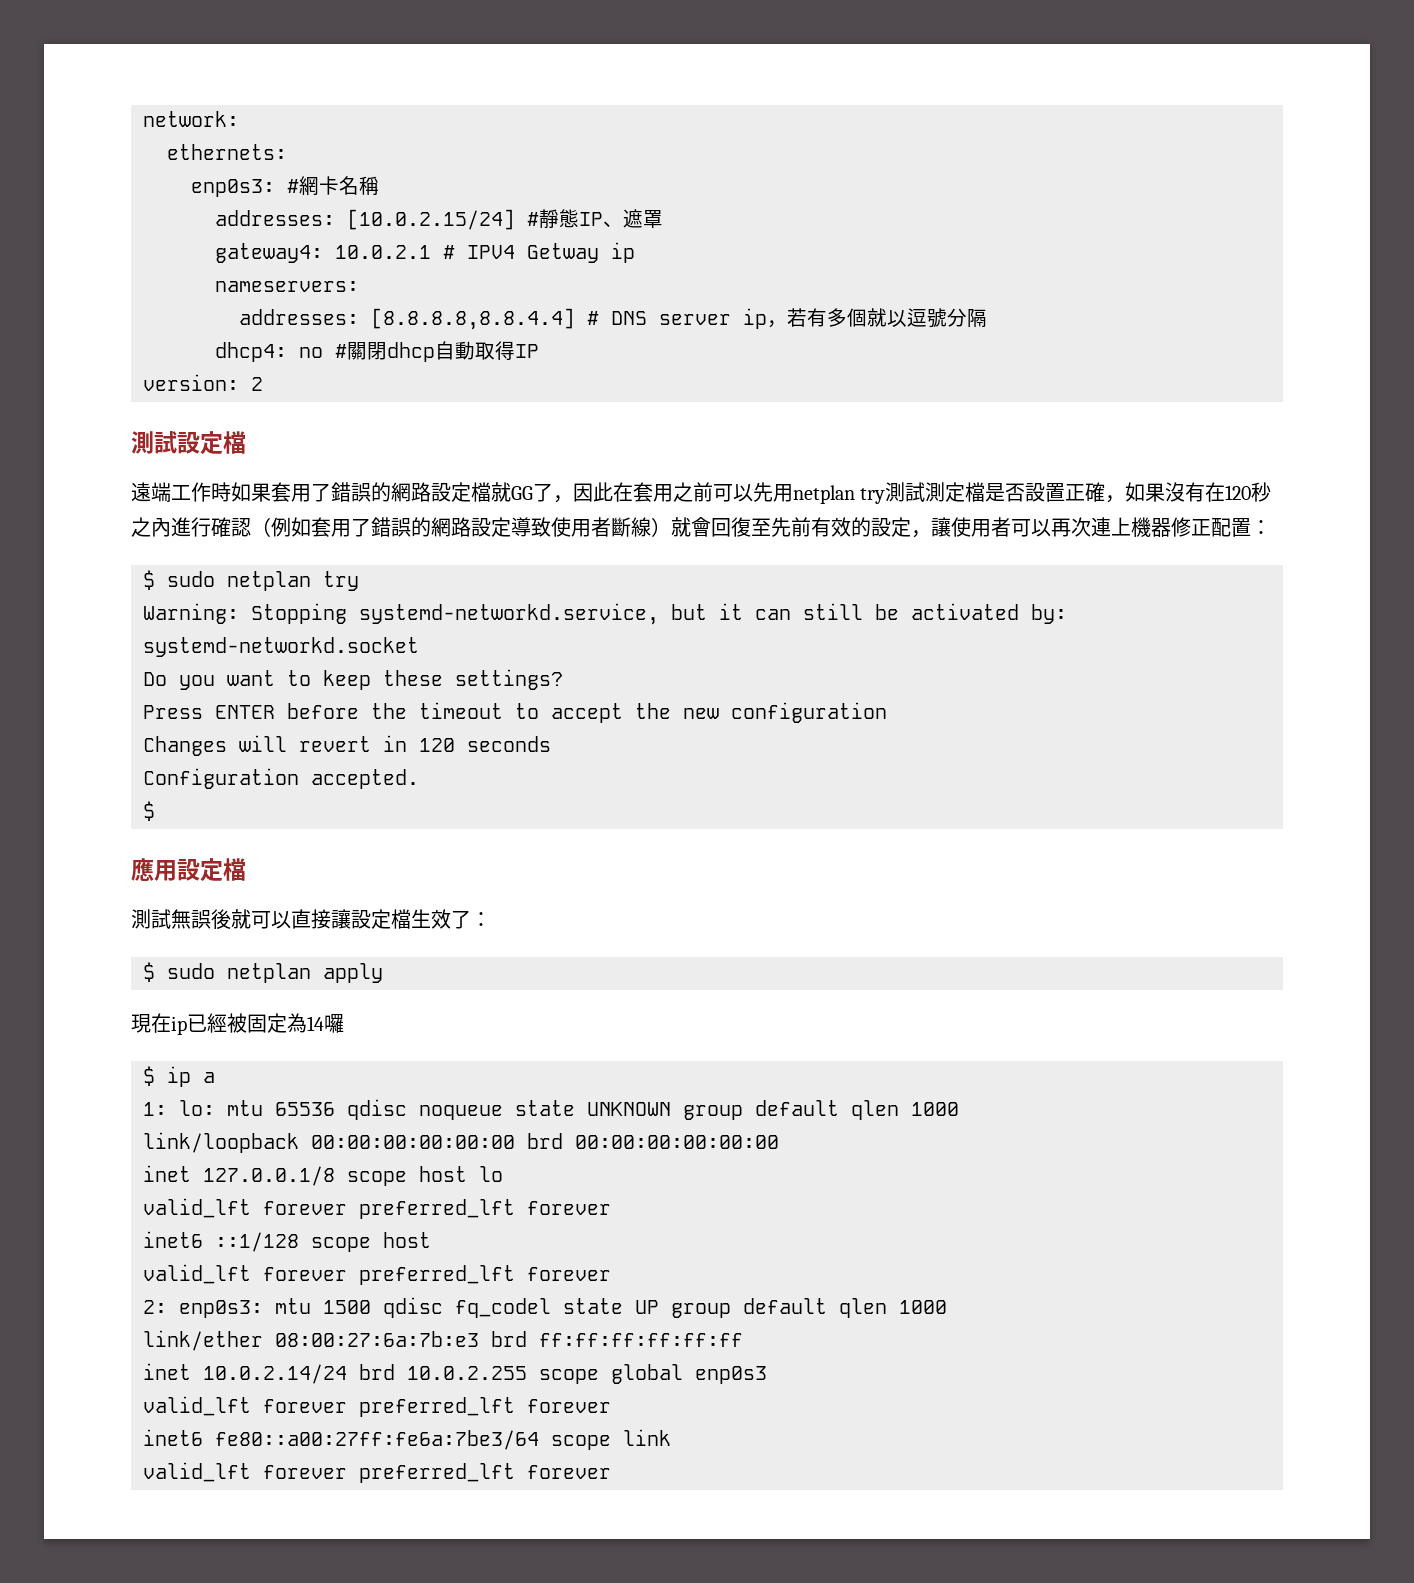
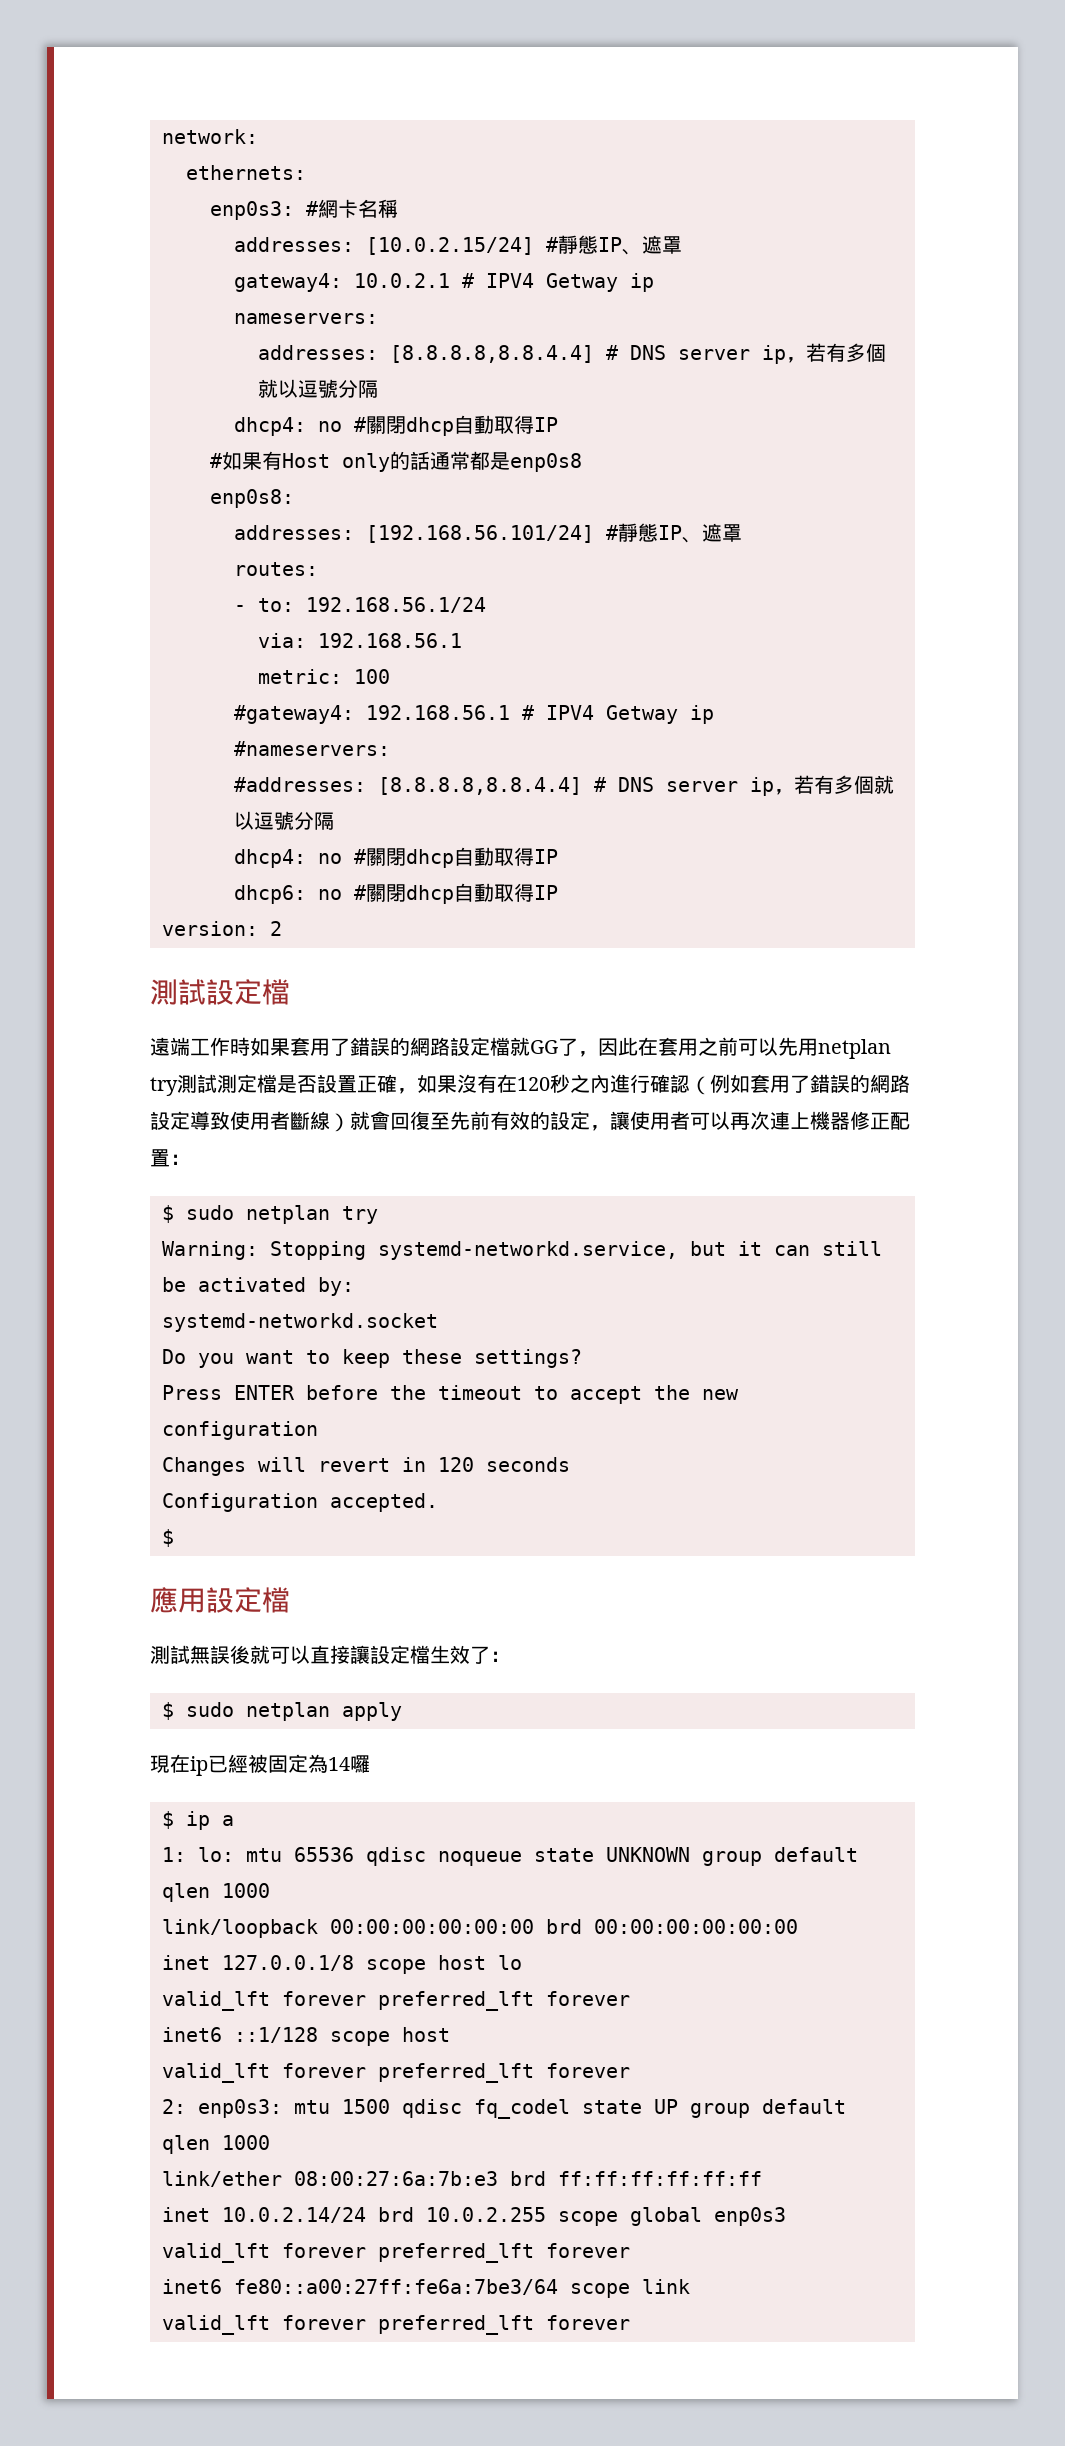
(539, 351) none -> [210,451,582,472] [210,489,294,508] [234,523,742,543] [234,562,318,576] [234,597,486,613] [258,633,462,648] [258,669,390,684] [234,705,714,724] [234,741,390,756] [234,775,894,796] [234,811,334,830] [234,847,558,868] [234,883,558,904] // #如果有Host only的話通常都是enp0s8 // enp0s8: // addresses: [192.168.56.101/24] #靜態IP、遮罩 // routes: // - to: 192.168.56.1/24 // via: 192.168.56.1 // metric: 100 // #gateway4: 192.168.56.1 # IPV4 Getway ip // #nameservers: // #addresses: [8.8.8.8,8.8.4.4] # DNS server ip，若有多個就以逗號分隔 // dhcp4: no #關閉dhcp自動取得IP // dhcp6: no #關閉dhcp自動取得IP

